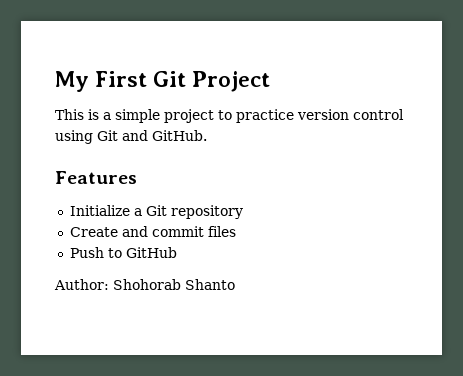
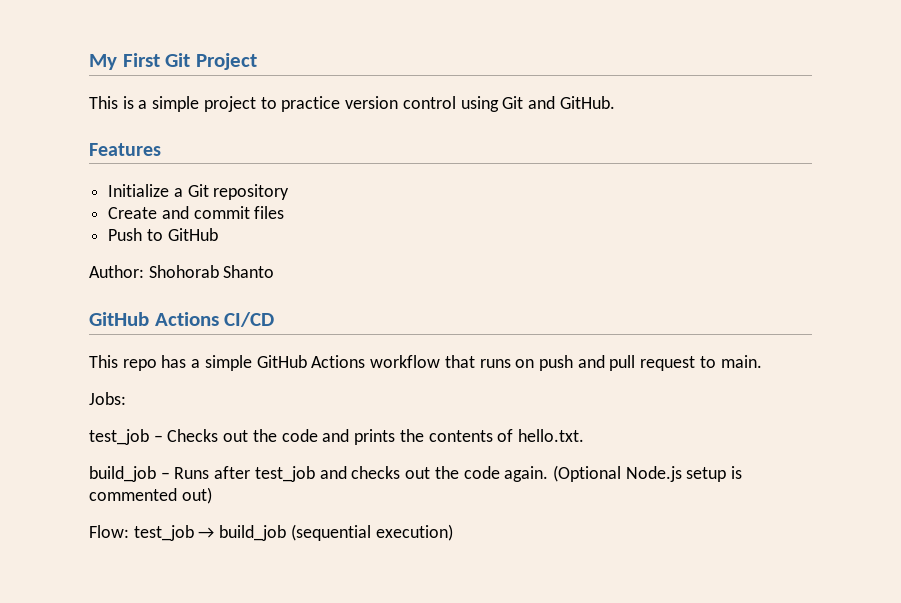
(235, 284) none -> [89,312,275,327] [89,355,762,371] [89,392,126,405] [89,429,584,445] [89,465,743,482] [89,487,212,504] [89,524,453,541] // GitHub Actions CI/CD // This repo has a simple GitHub Actions workflow that runs on push and pull request to main. // Jobs: // test_job – Checks out the code and prints the contents of hello.txt. // build_job – Runs after test_job and checks out the code again. (Optional Node.js setup is commented out) // Flow: test_job → build_job (sequential execution)

